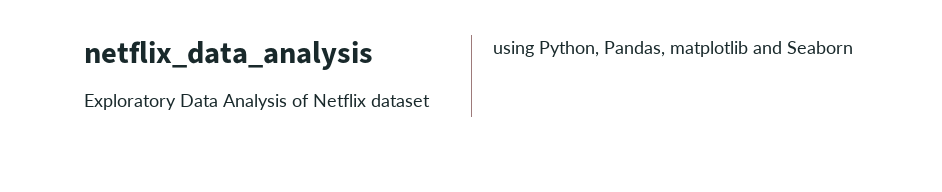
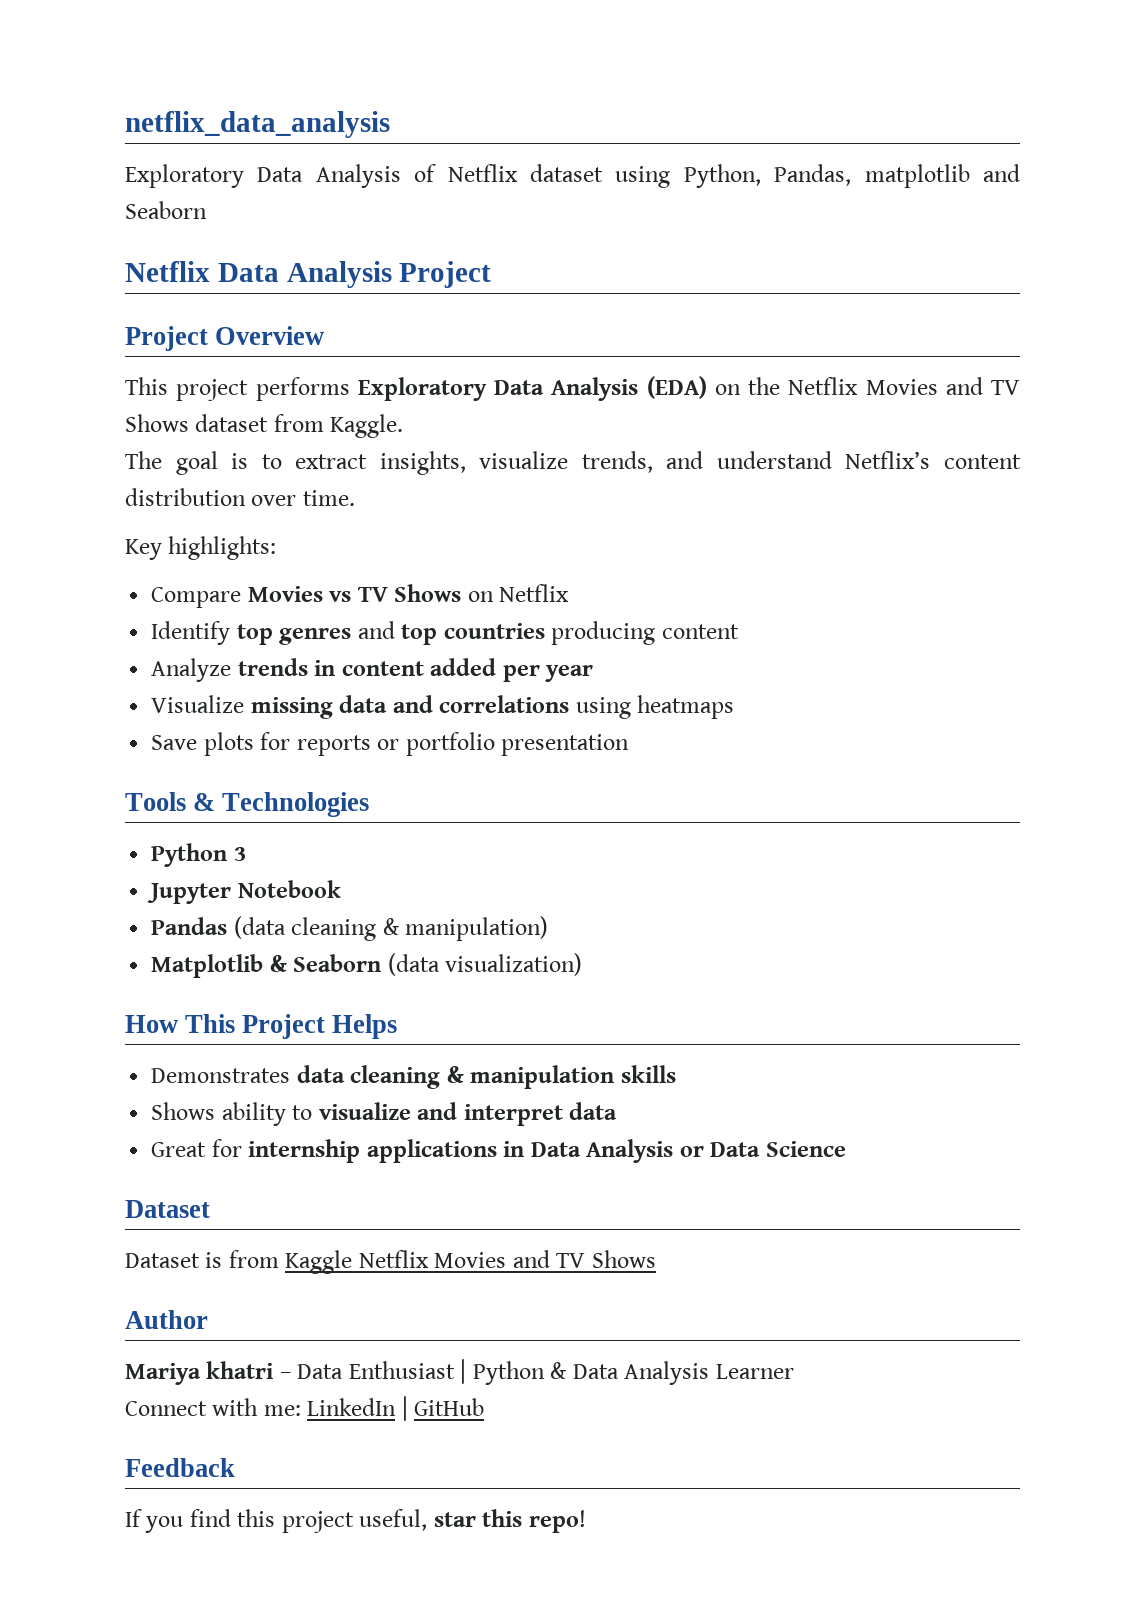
(853, 47) none -> [125,261,492,288] [125,326,325,351] [125,376,1020,401] [125,414,404,438] [125,451,1021,475] [125,488,355,506] [125,536,277,560] [151,584,570,608] [151,621,739,645] [151,658,594,682] [151,695,735,719] [151,732,630,756] [125,792,370,817] [151,843,246,867] [147,880,341,904] [151,916,549,941] [151,953,583,978] [125,1014,398,1039] [151,1065,676,1089] [151,1102,618,1126] [151,1139,846,1163] [125,1200,210,1218] [125,1250,656,1274] [125,1310,208,1329] [125,1359,794,1385] [125,1396,485,1421] [125,1458,235,1477] [125,1509,586,1533] // Netflix Data Analysis Project // Project Overview // This project performs Exploratory Data Analysis (EDA) on the Netflix Movies and TV Shows dataset from Kaggle. // The goal is to extract insights, visualize trends, and understand Netflix’s content distribution over time. // Key highlights: // Compare Movies vs TV Shows on Netflix // Identify top genres and top countries producing content // Analyze trends in content added per year // Visualize missing data and correlations using heatmaps // Save plots for reports or portfolio presentation // Tools & Technologies // Python 3 // Jupyter Notebook // Pandas (data cleaning & manipulation) // Matplotlib & Seaborn (data visualization) // How This Project Helps // Demonstrates data cleaning & manipulation skills // Shows ability to visualize and interpret data // Great for internship applications in Data Analysis or Data Science // Dataset // Dataset is from Kaggle Netflix Movies and TV Shows // Author // Mariya khatri – Data Enthusiast | Python & Data Analysis Learner // Connect with me: LinkedIn | GitHub // Feedback // If you find this project useful, star this repo!

